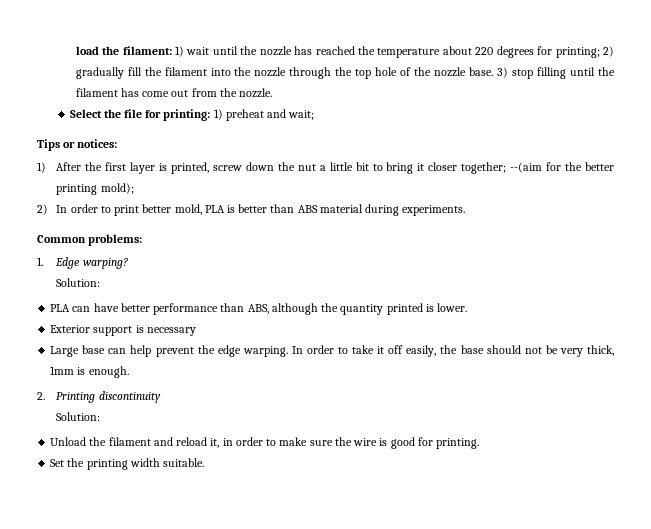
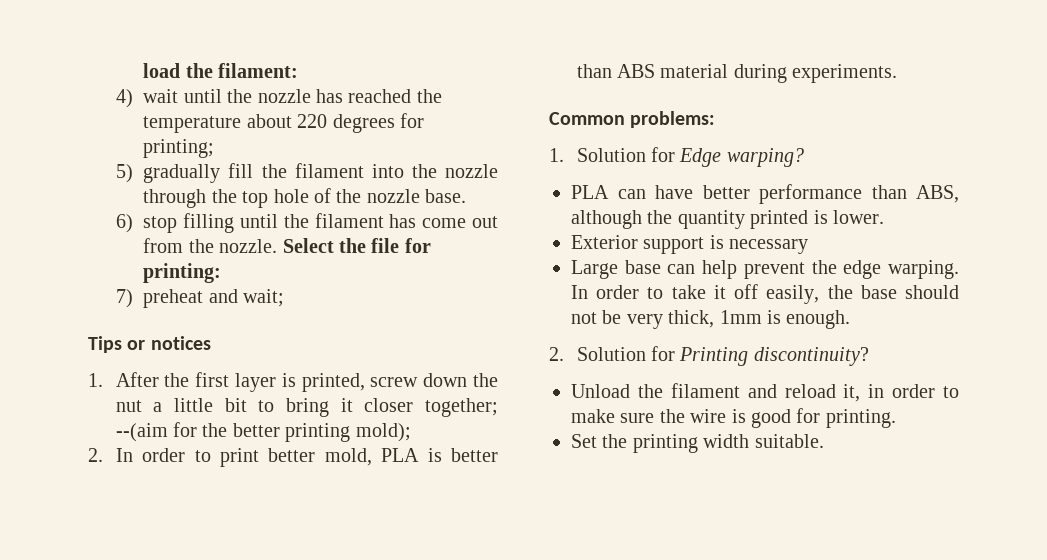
[174,46,184,57] 1) -> [115,89,133,108] // 4)
[603,46,614,57] 2) -> [115,164,133,183] // 5)
[497,67,509,78] 3) -> [115,214,133,233] // 6)
(273, 93) // -> (278, 246) none
[213,109,223,120] 1) -> [115,289,133,308] // 7)
[77,139,118,148] [37,162,46,173] notices: // 1) -> [150,336,211,350] [88,373,103,387] notices // 1.
[37,204,48,215] 2) -> [88,448,103,462] 2.
(43, 261) none -> [576,147,676,162] Solution for
[56,278,101,287] // Solution: -> (804, 157) none
[56,391,161,403] [56,412,101,421] Printing discontinuity // Solution: -> [576,346,869,366] Solution for Printing discontinuity?

